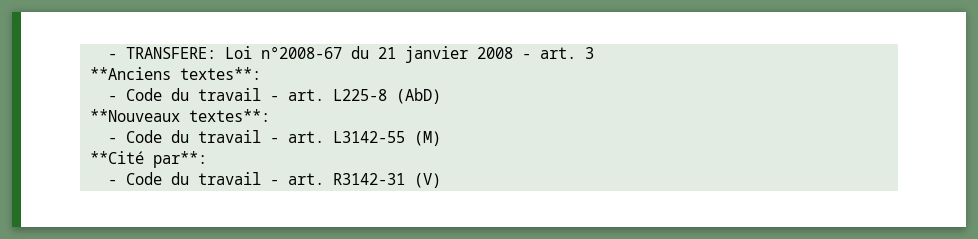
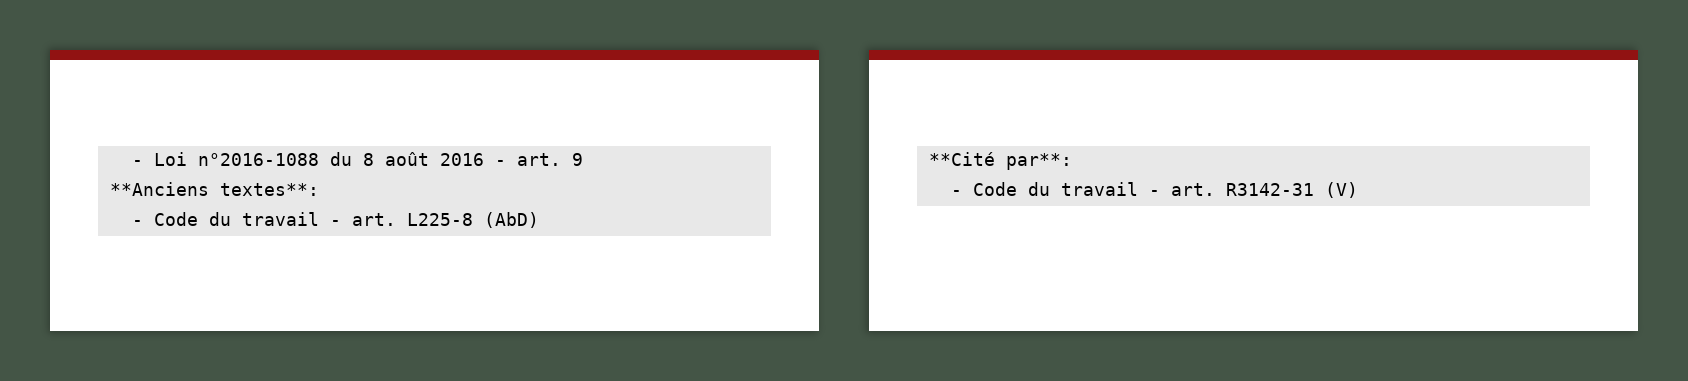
[107,46,594,63] - TRANSFERE: Loi n°2008-67 du 21 janvier 2008 - art. 3 -> [132,152,583,166] - Loi n°2016-1088 du 8 août 2016 - art. 9
[89,109,270,122] [107,130,441,146] // **Nouveaux textes**: // - Code du travail - art. L3142-55 (M) -> (539, 220) none

